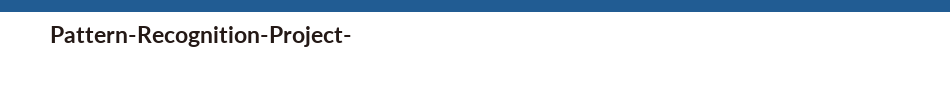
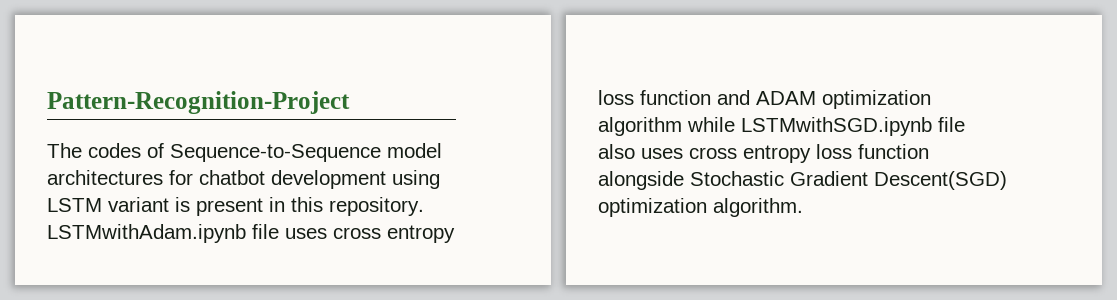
[50,26,352,47] Pattern-Recognition-Project- -> [47,91,350,114] [47,143,442,162] [47,170,440,189] [47,197,424,216] [47,224,455,243] [598,90,931,109] [598,117,965,136] [598,144,929,163] [598,171,1007,190] [598,198,803,217] Pattern-Recognition-Project // The codes of Sequence-to-Sequence model architectures for chatbot development using LSTM variant is present in this repository. LSTMwithAdam.ipynb file uses cross entropy loss function and ADAM optimization algorithm while LSTMwithSGD.ipynb file also uses cross entropy loss function alongside Stochastic Gradient Descent(SGD) optimization algorithm.

